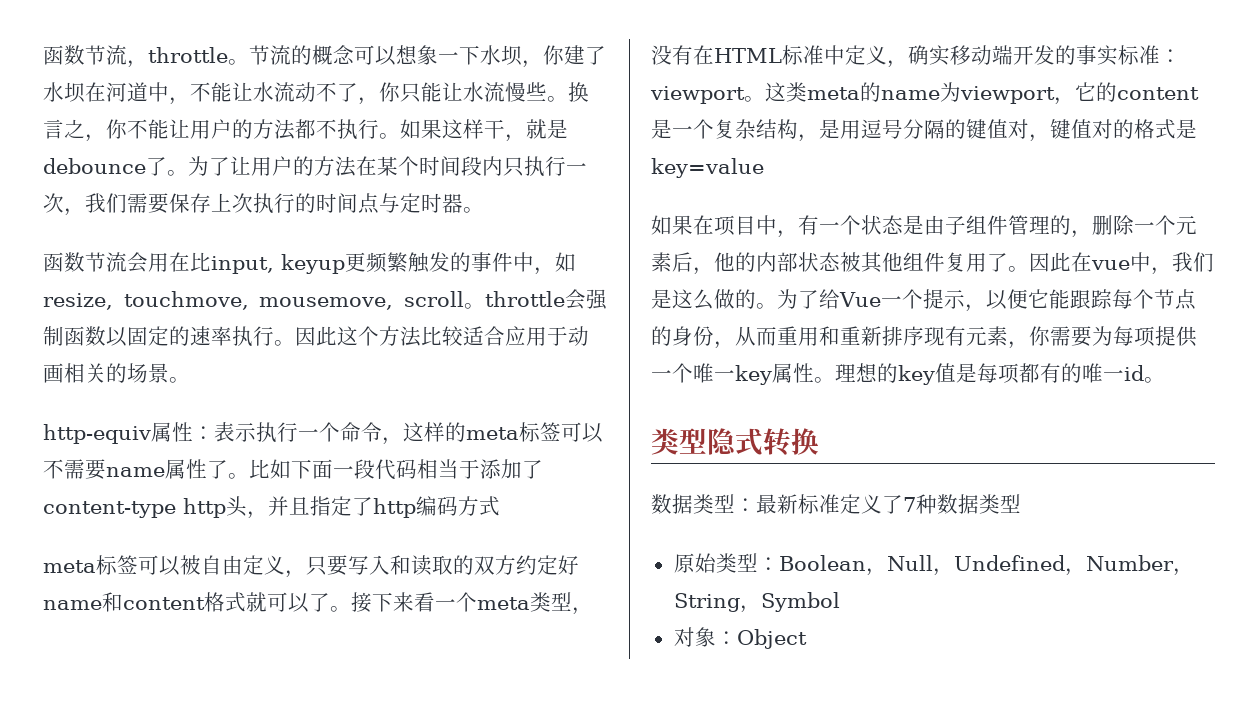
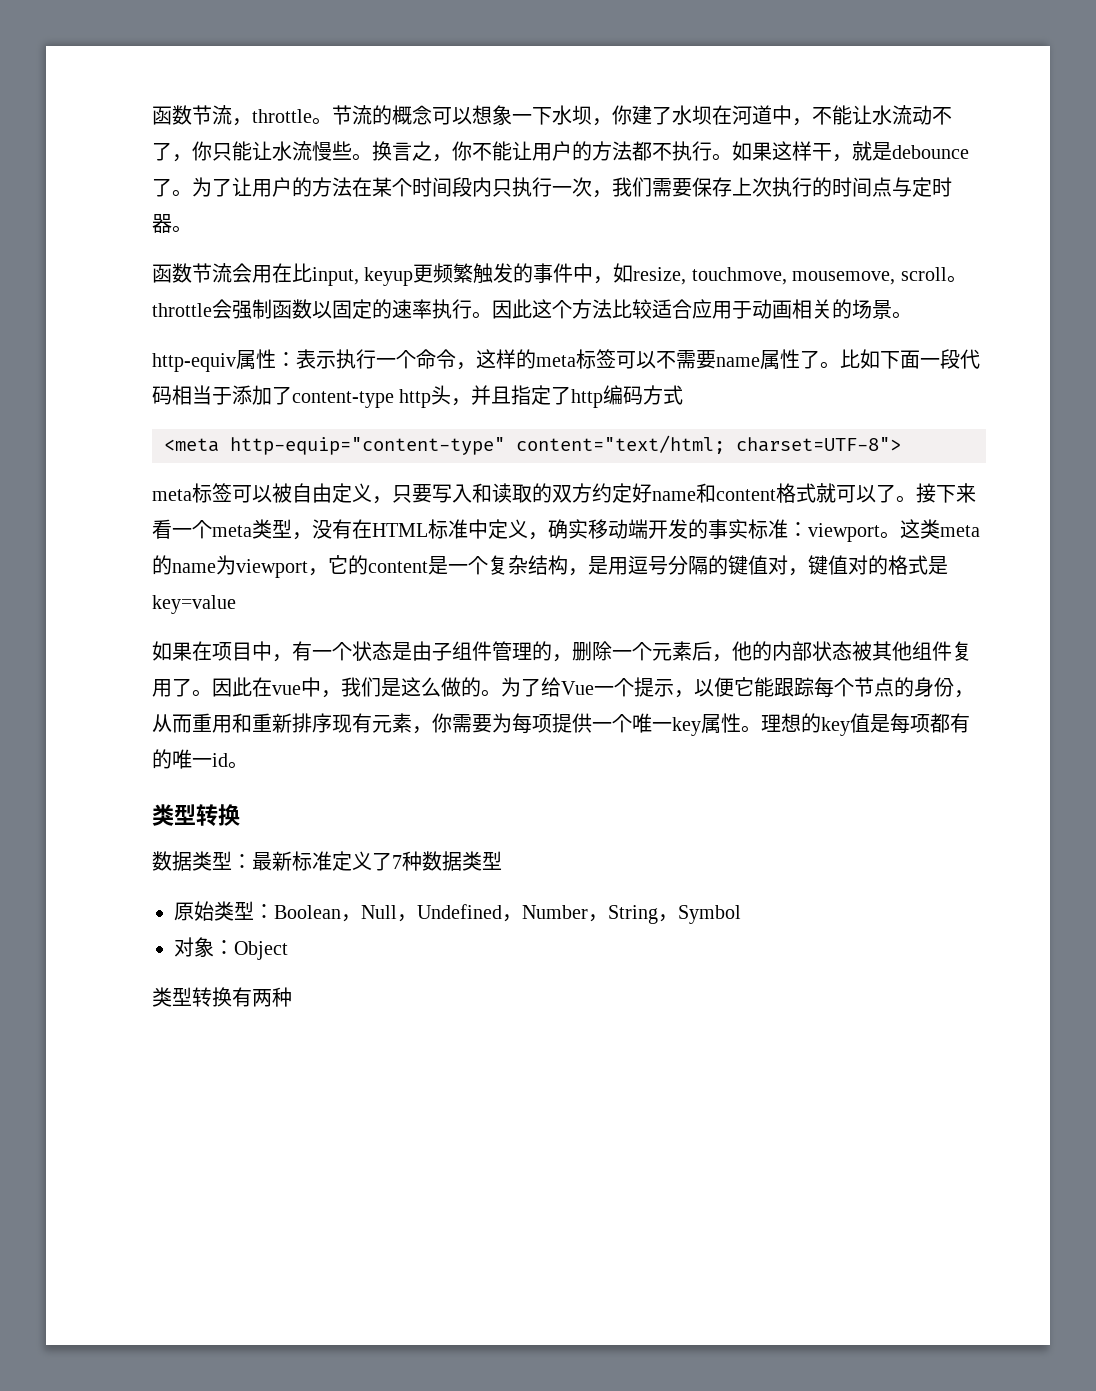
(500, 506) none -> [164,435,901,455] // <meta http-equip="content-type" content="text/html; charset=UTF-8">
[707,428,763,456] 隐式 -> (196, 814) none
(807, 639) none -> [152,987,292,1007] // 类型转换有两种

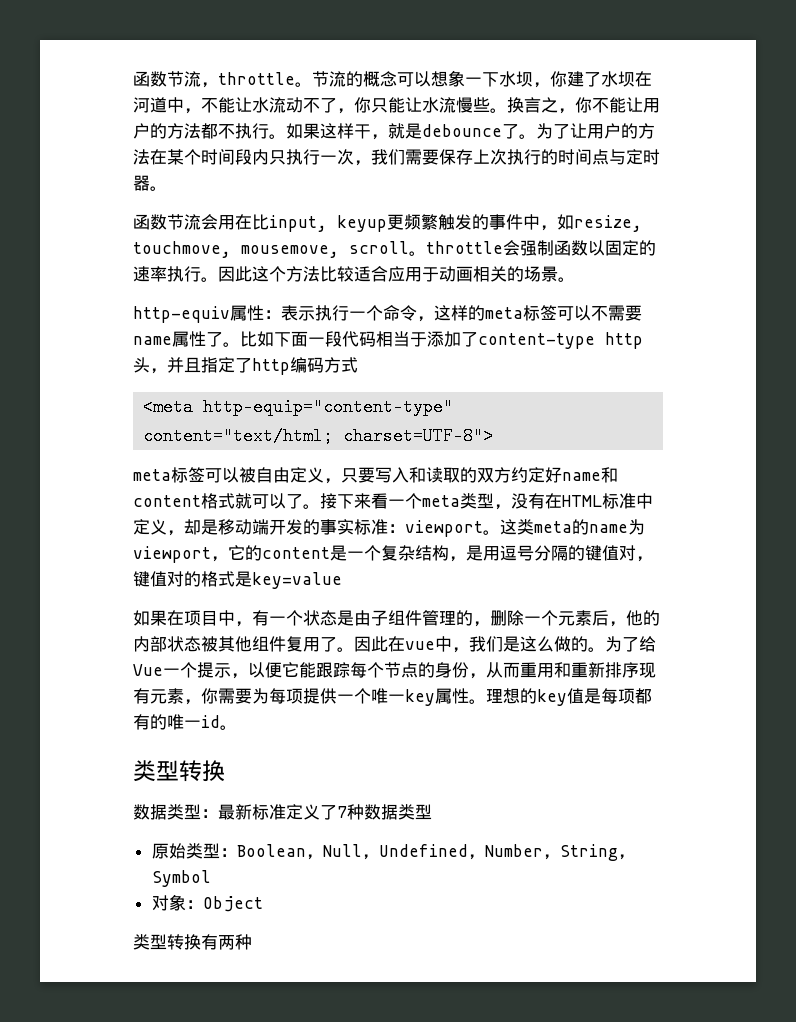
[548,519,588,539] 确实 -> [184,519,218,535] 却是

